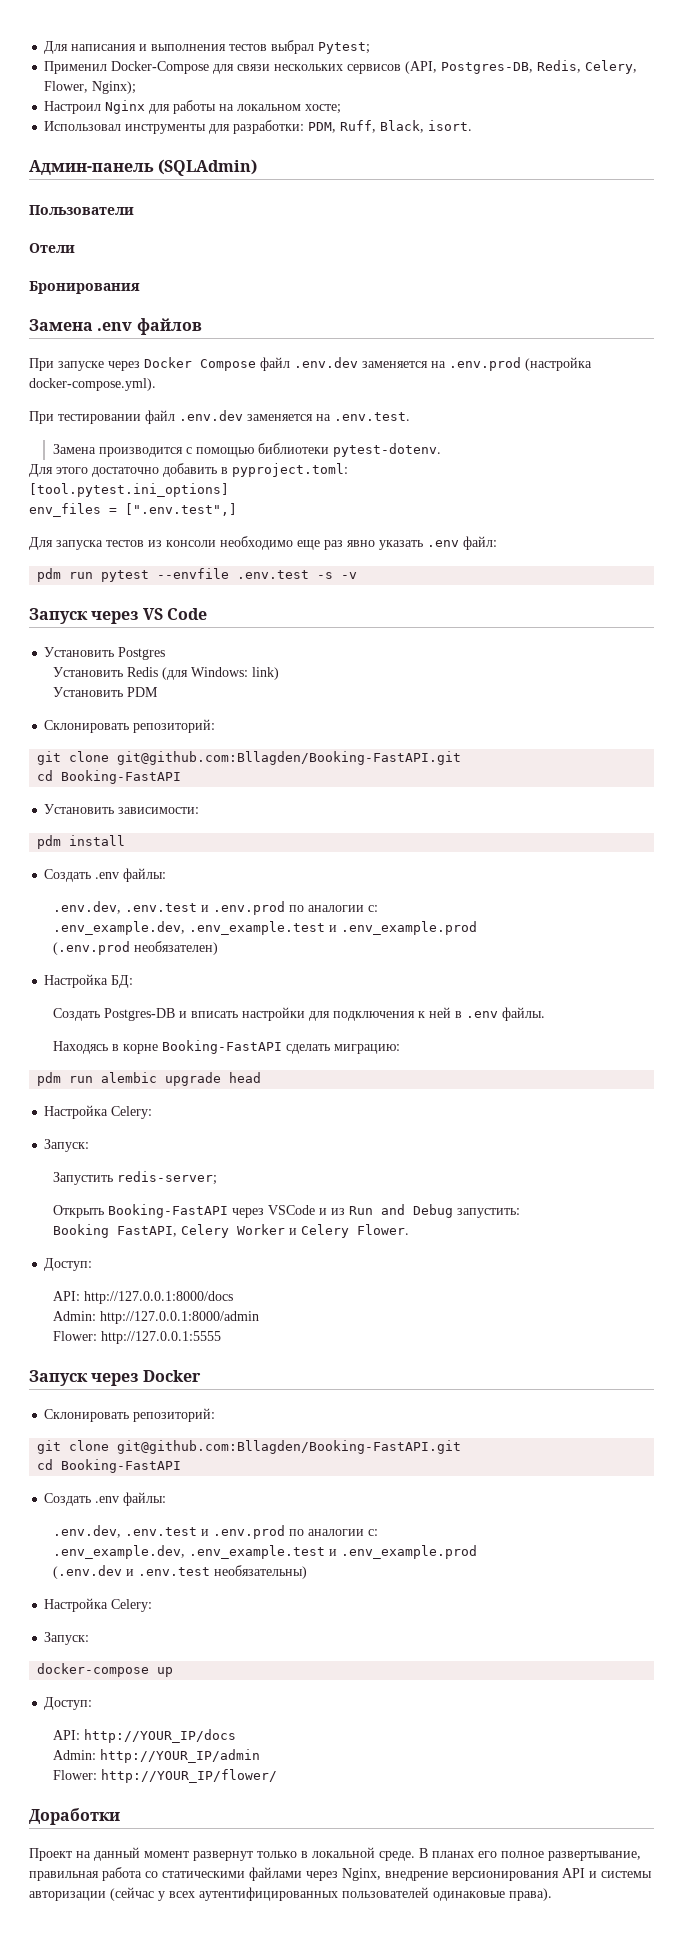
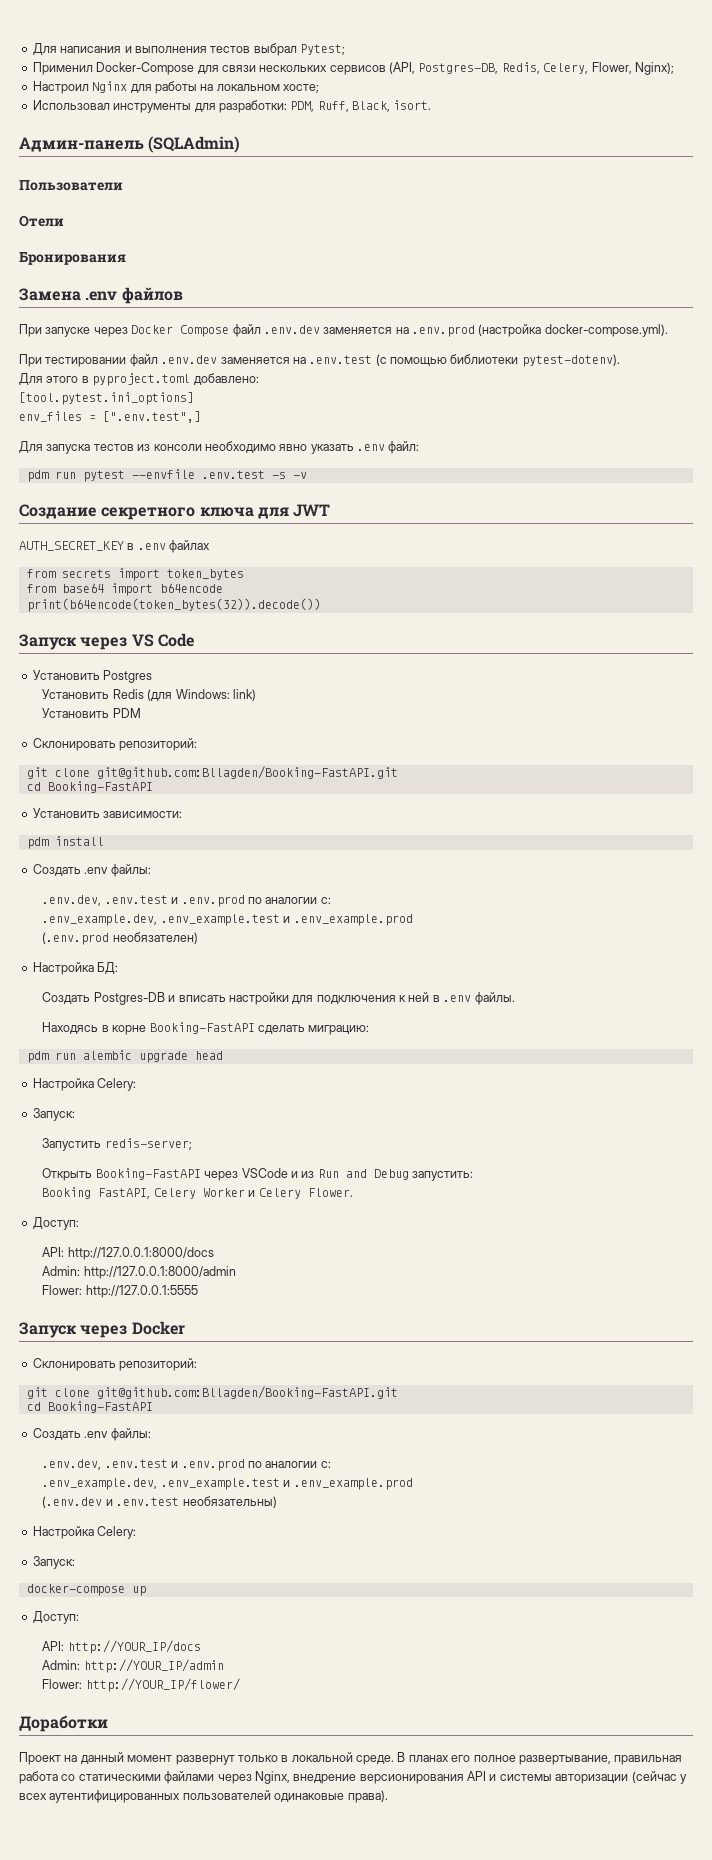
[334,412,410,421] [52,444,192,457] .env.test. // Замена производится с -> [309,354,387,366] .env.test (с
[332,443,441,457] pytest-dotenv. -> [521,354,620,367] pytest-dotenv).
[92,463,348,477] достаточно добавить в pyproject.toml: -> [81,373,259,386] в pyproject.toml добавлено:
[297,540,343,550] еще раз -> (276, 447) none
(358, 575) none -> [19,504,331,520] [19,540,211,553] [26,568,244,581] [26,583,223,596] [26,598,321,612] // Создание секретного ключа для JWT // AUTH_SECRET_KEY в .env файлах // from secrets import token_bytes // from base64 import b64encode // print(b64encode(token_bytes(32)).decode())

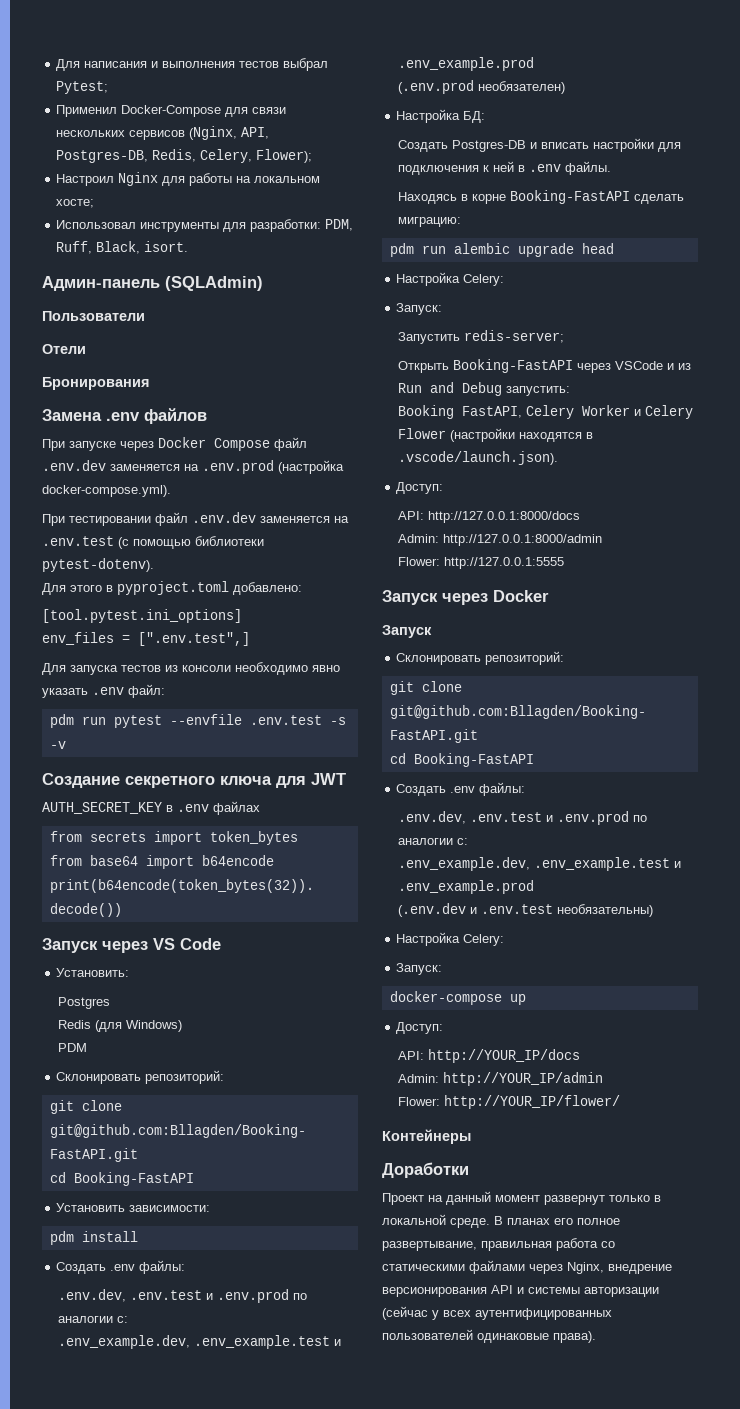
[389,62,415,74] (API, -> [189,126,270,140] (Nginx, API,
[591,62,674,75] Flower, Nginx); -> [256,149,313,163] Flower);
[32,670,100,680] Установить -> [56,968,130,977] Установить: //
[42,689,110,699] Установить -> (111, 1003) none
[175,689,256,701] [42,708,110,718] Windows: link) // Установить -> [126,1020,183,1032] Windows) //
[307,1188,353,1197] Flower. -> [398,428,594,442] [398,451,559,465] Flower (настройки находятся в .vscode/launch.json).
(185, 1328) none -> [382,625,432,638] // Запуск
(240, 1685) none -> [382,1129,471,1144] // Контейнеры

